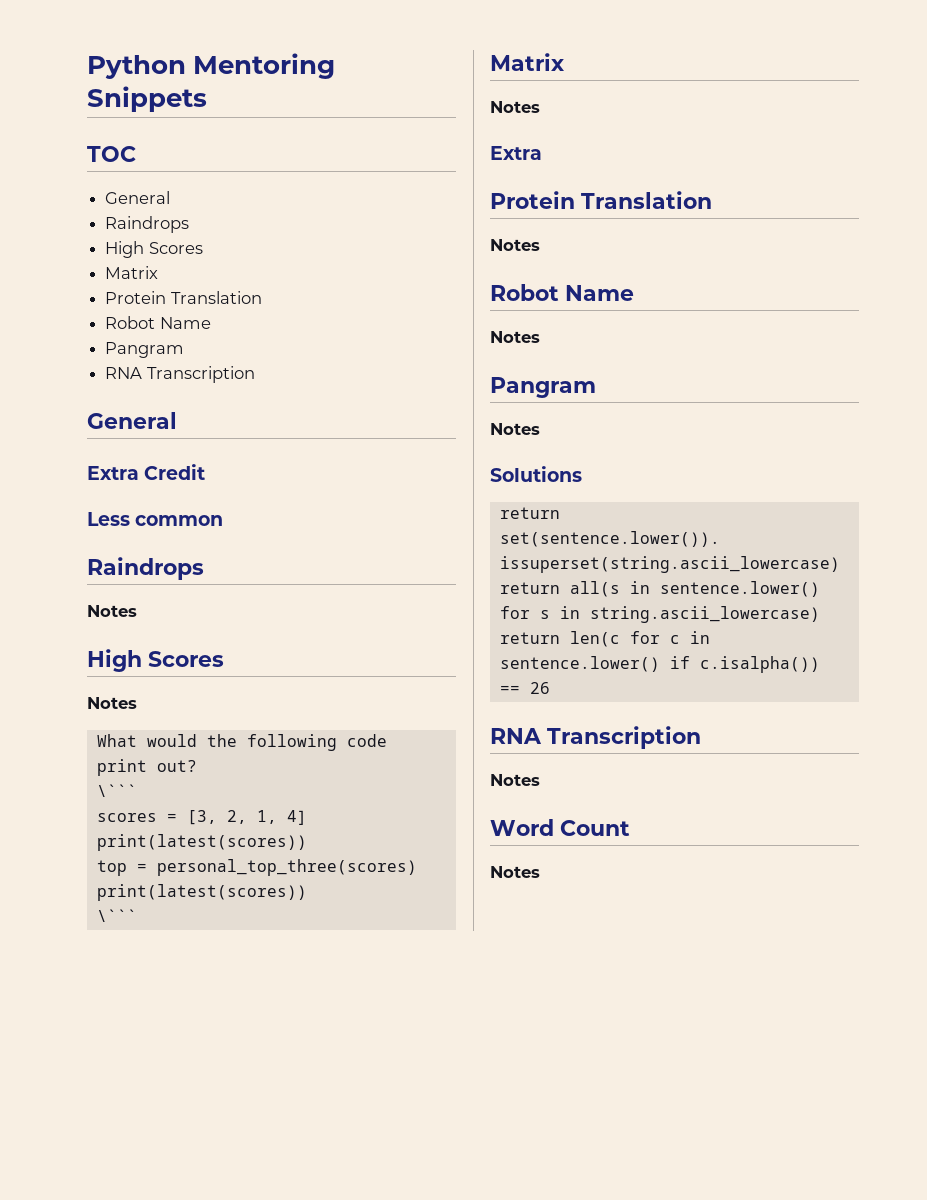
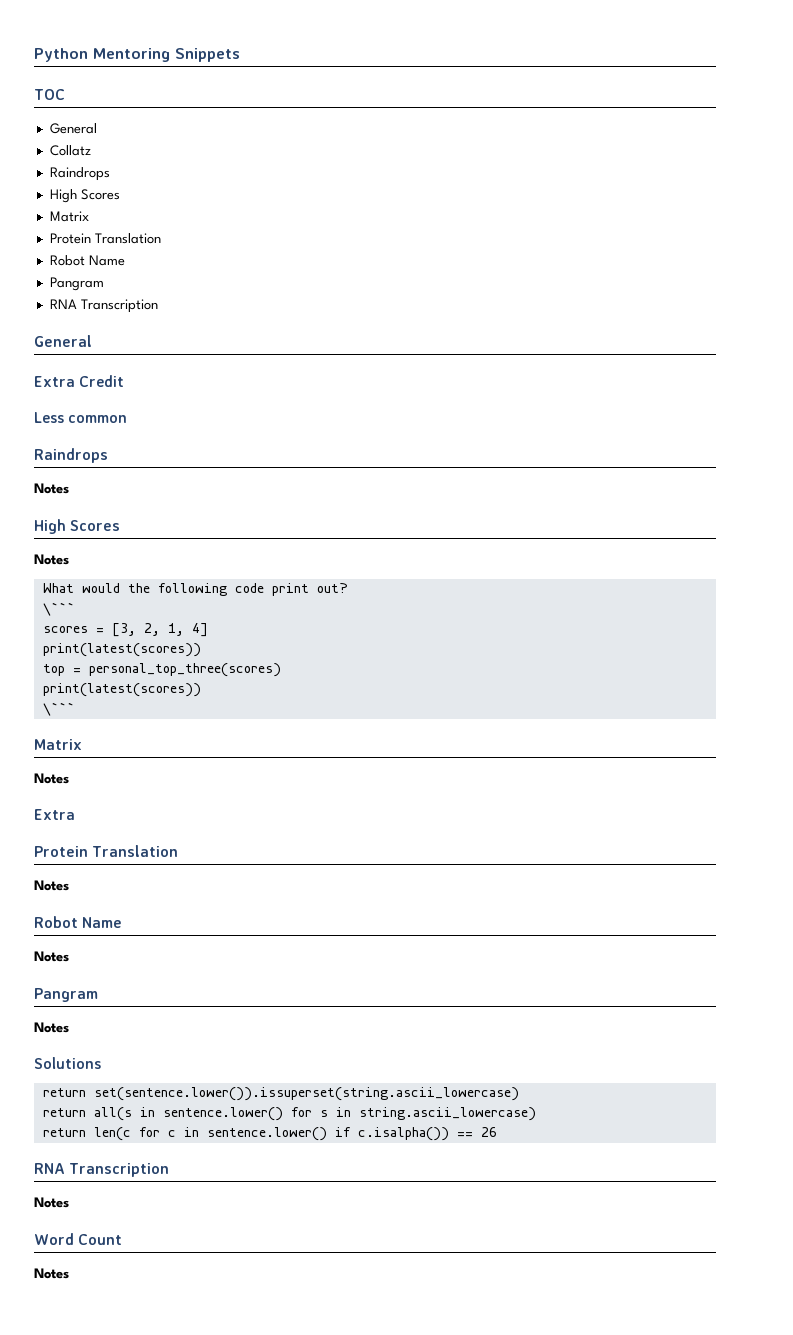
(171, 197) none -> [49,145,91,156] // Collatz

